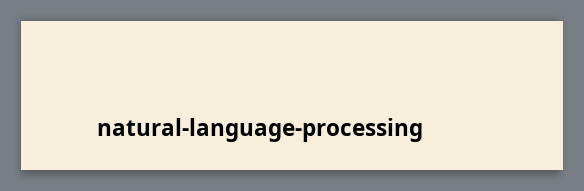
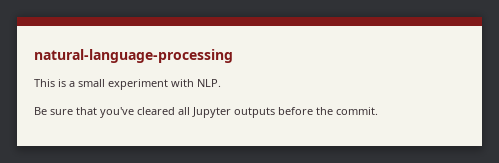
(423, 130) none -> [34,79,221,90] [34,107,378,118] // This is a small experiment with NLP. // Be sure that you've cleared all Jupyter outputs before the commit.

